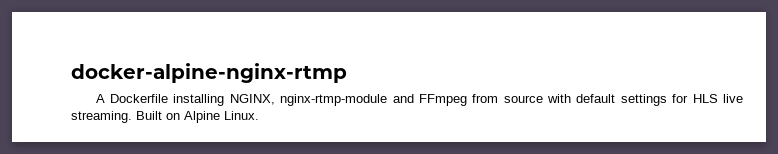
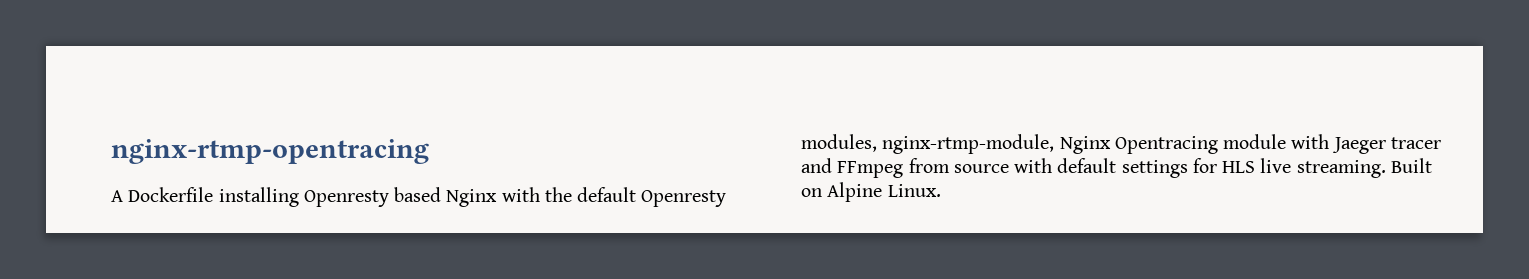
[71,63,347,83] docker-alpine-nginx-rtmp -> [111,139,429,164] nginx-rtmp-opentracing
[229,94,388,106] NGINX, nginx-rtmp-module -> [303,187,727,207] [801,134,1441,154] Openresty based Nginx with the default Openresty modules, nginx-rtmp-module, Nginx Opentracing module with Jaeger tracer

